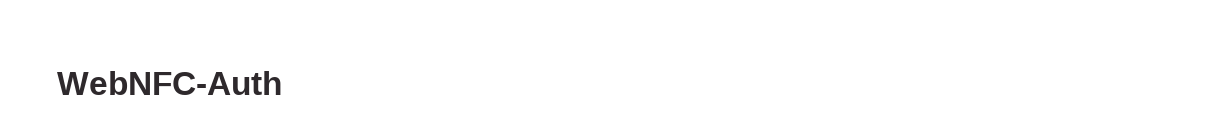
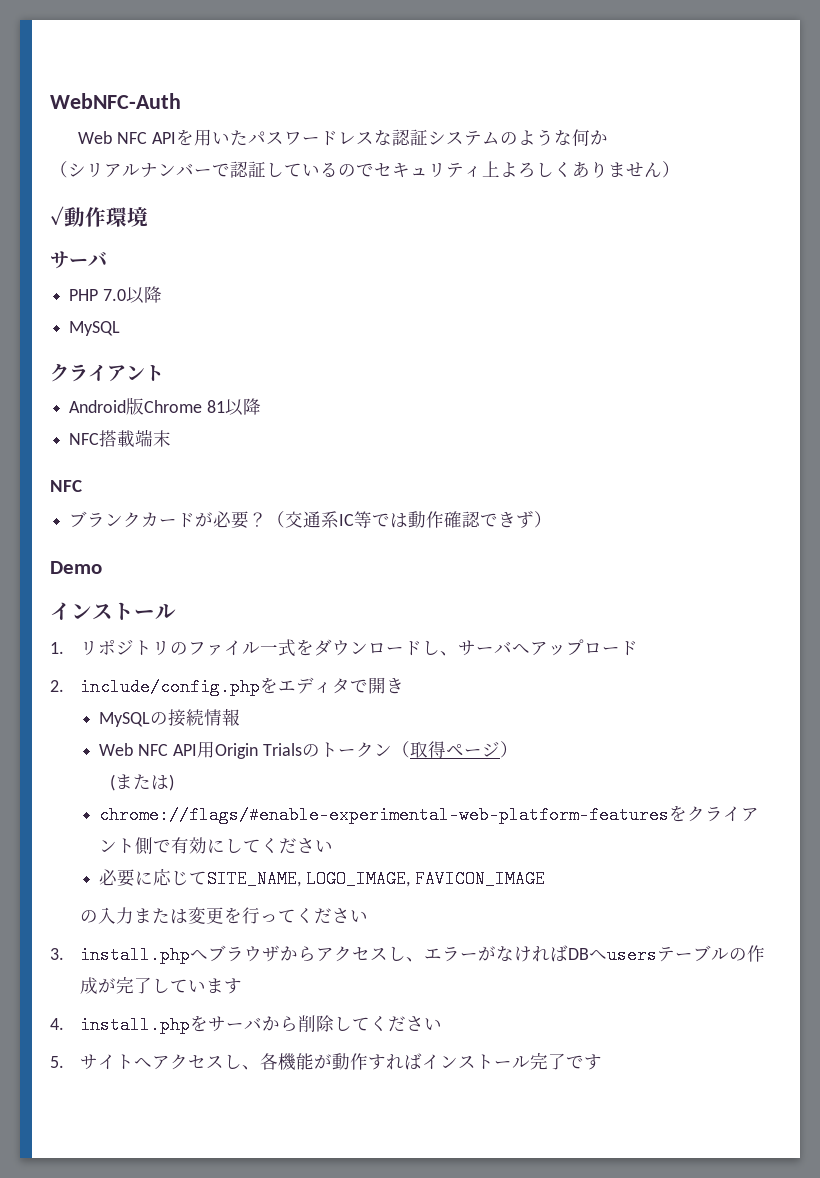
(282, 83) none -> [78,129,608,146] [50,161,680,178] [50,206,148,227] [50,251,107,269] [69,286,162,304] [69,321,121,336] [50,363,164,382] [69,397,261,416] [69,429,172,448] [50,480,82,492] [69,511,553,529] [50,561,102,574] [50,602,176,620] [50,639,639,657] [50,677,405,696] [99,708,241,727] [99,741,518,759] [110,774,175,791] [99,805,760,824] [99,837,334,855] [99,868,545,888] [80,907,369,924] [50,945,766,964] [80,976,243,994] [50,1015,443,1034] [50,1052,603,1070] // Web NFC APIを用いたパスワードレスな認証システムのような何か // （シリアルナンバーで認証しているのでセキュリティ上よろしくありません） // ✓動作環境 // サーバ // PHP 7.0以降 // MySQL // クライアント // Android版Chrome 81以降 // NFC搭載端末 // NFC // ブランクカードが必要？（交通系IC等では動作確認できず） // Demo // インストール // 1.リポジトリのファイル一式をダウンロードし、サーバへアップロード // 2. include/config.phpをエディタで開き // MySQLの接続情報 // Web NFC API用Origin Trialsのトークン（取得ページ） // (または) // chrome://flags/#enable-experimental-web-platform-featuresをクライアント側で有効にしてください // 必要に応じてSITE_NAME, LOGO_IMAGE, FAVICON_IMAGE // の入力または変更を行ってください // 3. install.phpへブラウザからアクセスし、エラーがなければDBへusersテーブルの作成が完了しています // 4. install.phpをサーバから削除してください // 5.サイトへアクセスし、各機能が動作すればインストール完了です

